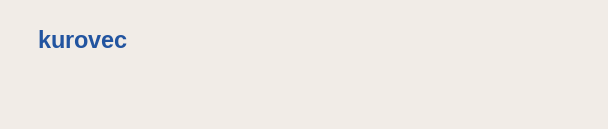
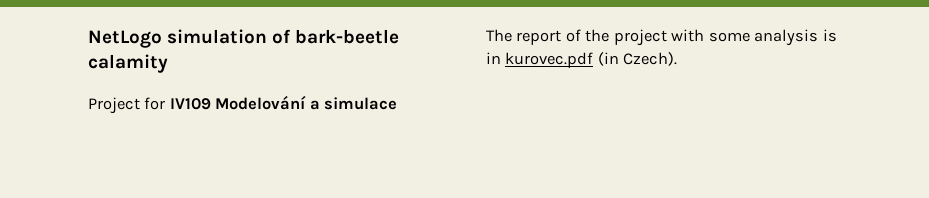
[38,30,127,48] kurovec -> [88,29,400,48] [88,54,168,73] [88,95,398,114] [486,29,837,46] [486,52,678,68] NetLogo simulation of bark-beetle calamity // Project for IV109 Modelování a simulace // The report of the project with some analysis is in kurovec.pdf (in Czech).

